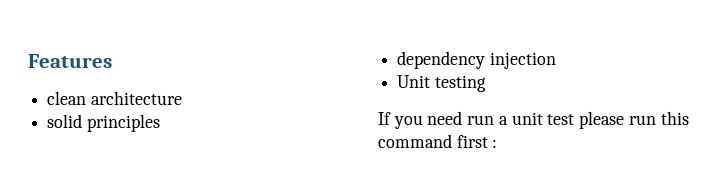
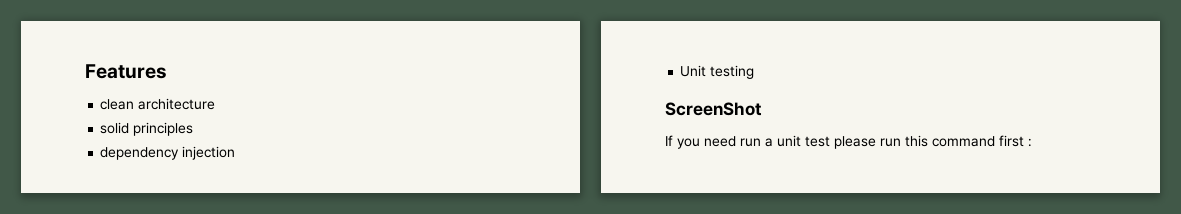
(486, 83) none -> [665,102,762,116] // ScreenShot

